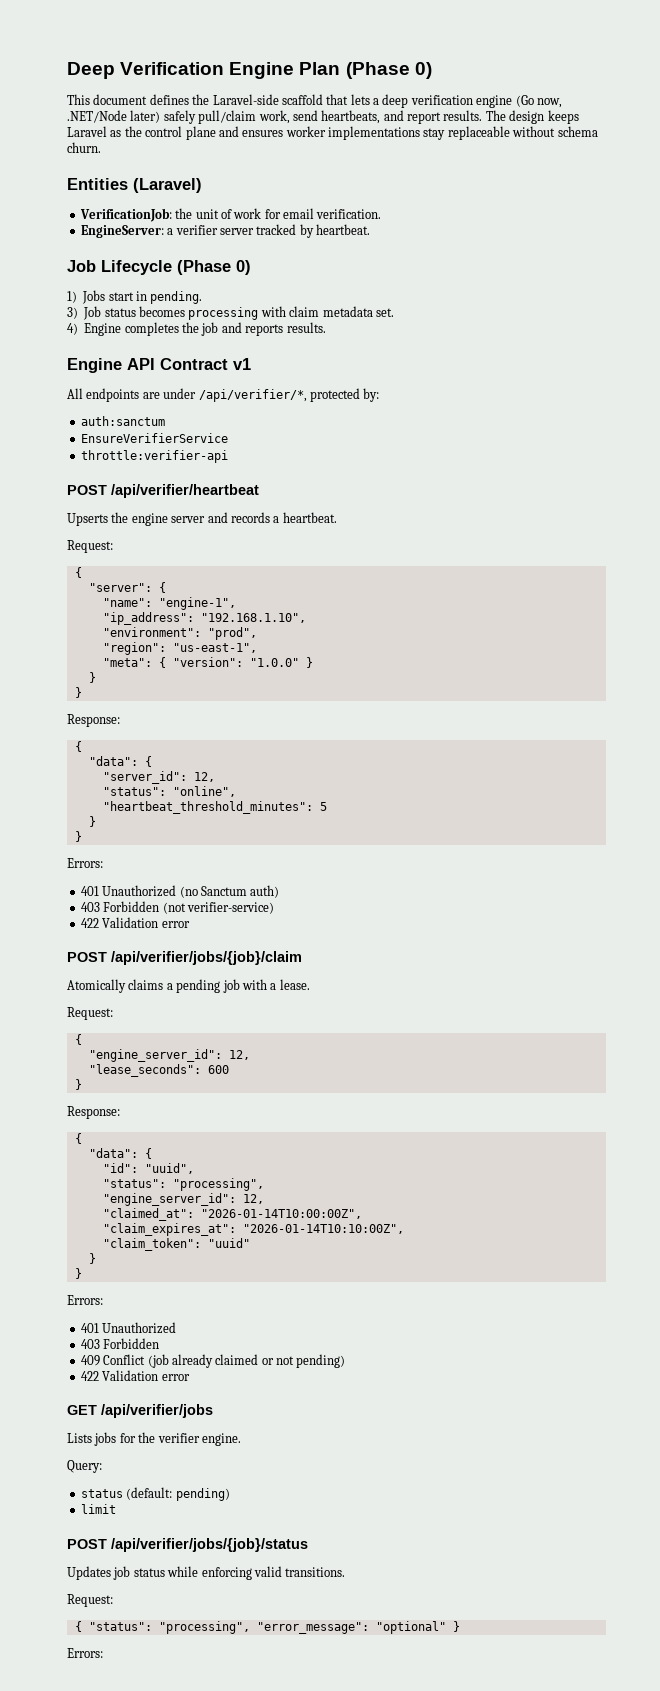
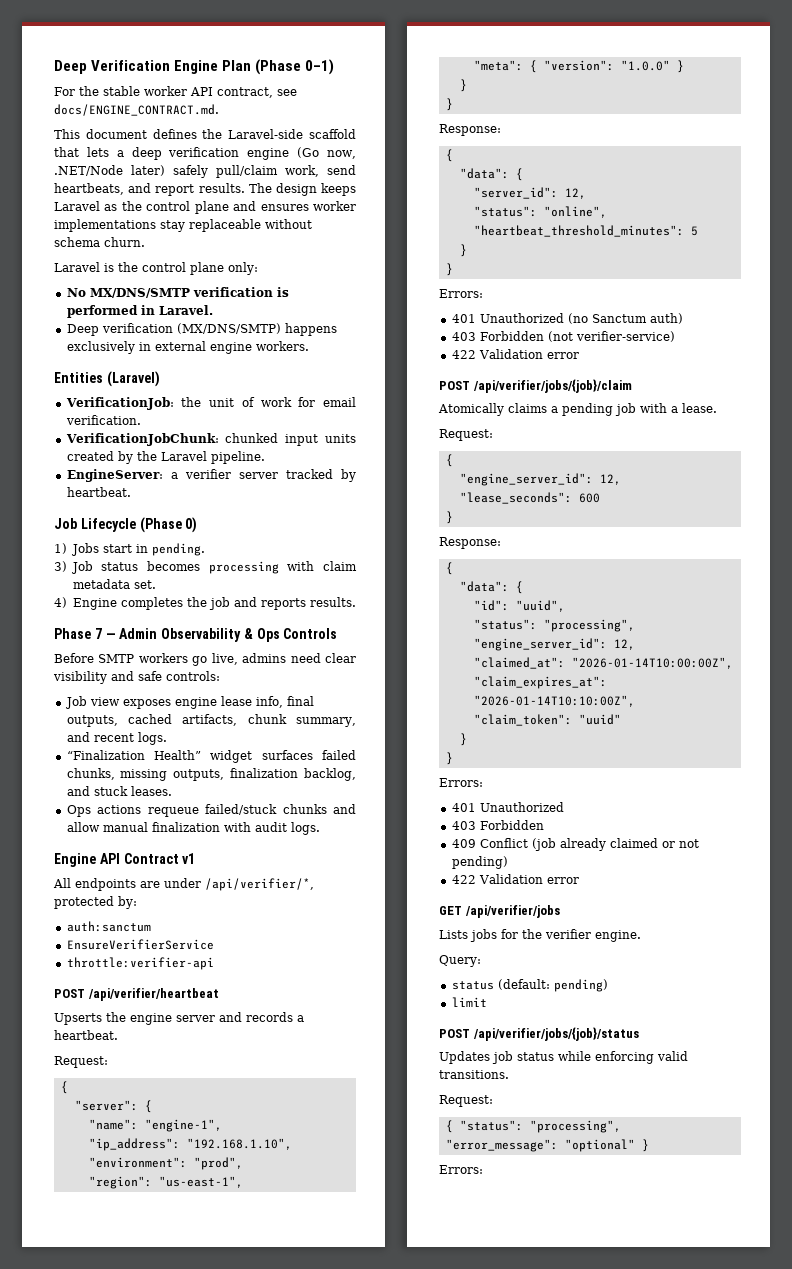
[414,62,432,79] 0) -> [305,59,335,75] [54,86,297,98] [54,104,219,116] 0–1) // For the stable worker API contract, see docs/ENGINE_CONTRACT.md.
(101, 147) none -> [54,262,258,275] [66,287,289,298] [66,305,213,318] [66,323,337,336] [66,341,309,354] // Laravel is the control plane only: // No MX/DNS/SMTP verification is performed in Laravel. // Deep verification (MX/DNS/SMTP) happens exclusively in external engine workers.
(382, 214) none -> [65,433,356,446] [66,451,265,464] // VerificationJobChunk: chunked input units created by the Laravel pipeline.
(326, 327) none -> [54,628,338,642] [54,653,356,666] [53,671,220,684] [64,696,314,709] [66,714,357,727] [66,732,167,745] [66,750,356,763] [66,768,356,781] [66,786,172,796] [66,804,356,817] [66,822,320,835] // Phase 7 — Admin Observability & Ops Controls // Before SMTP workers go live, admins need clear visibility and safe controls: // Job view exposes engine lease info, final outputs, cached artifacts, chunk summary, and recent logs. // “Finalization Health” widget surfaces failed chunks, missing outputs, finalization backlog, and stuck leases. // Ops actions requeue failed/stuck chunks and allow manual finalization with audit logs.

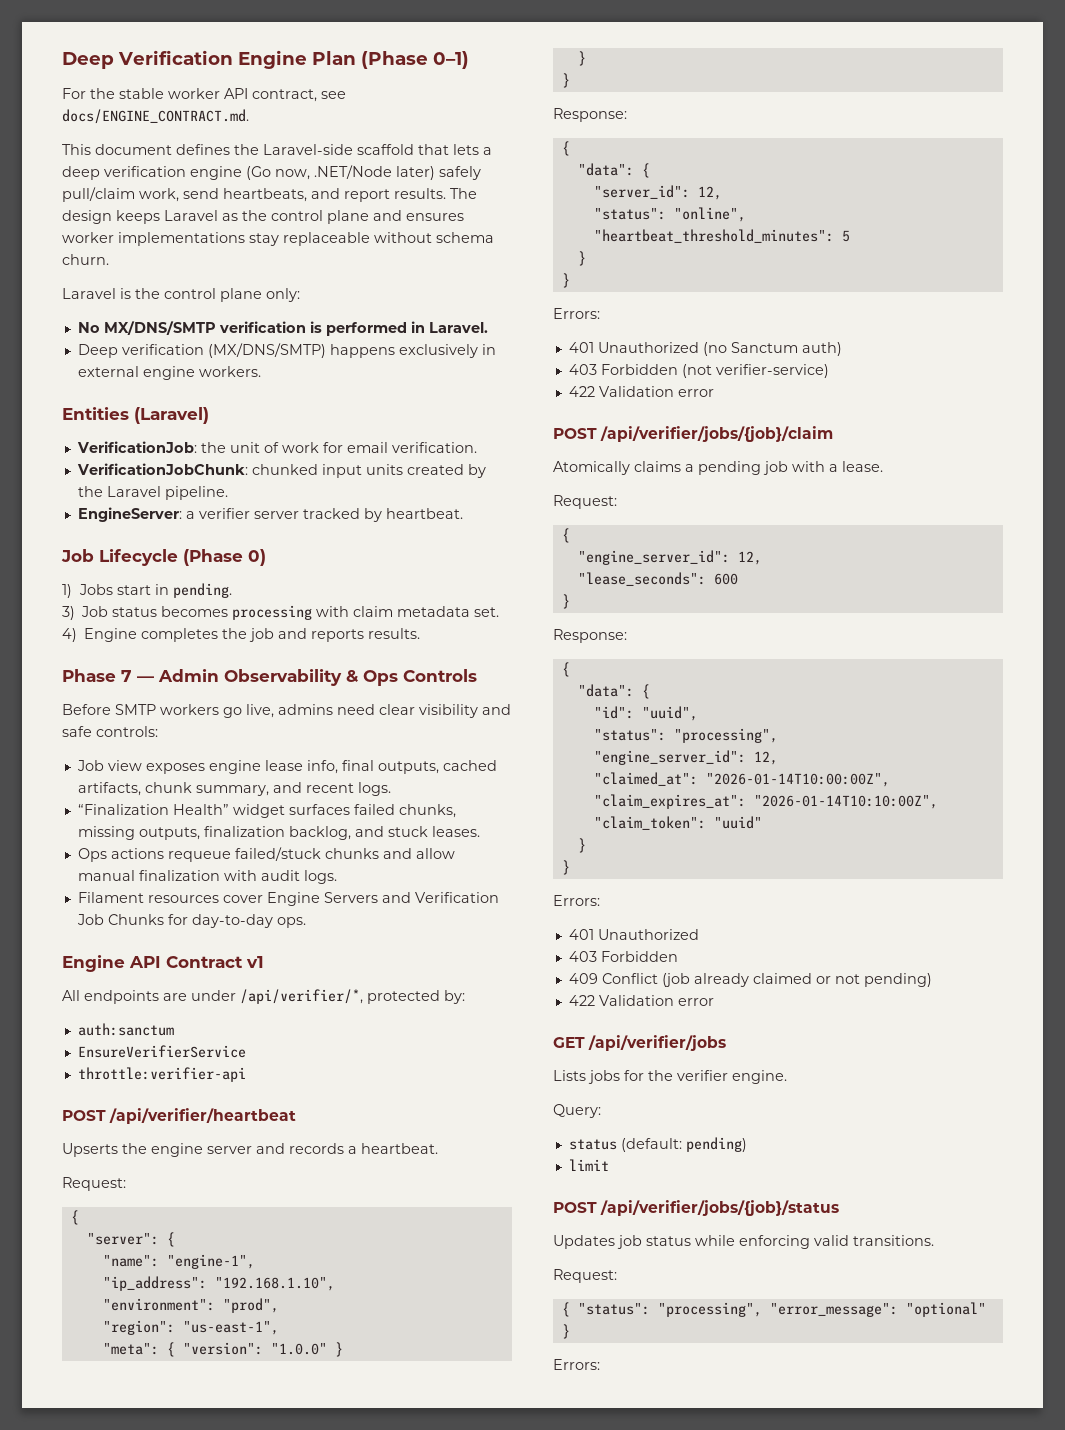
(320, 828) none -> [77,892,499,906] [76,914,306,928] // Filament resources cover Engine Servers and Verification Job Chunks for day-to-day ops.

